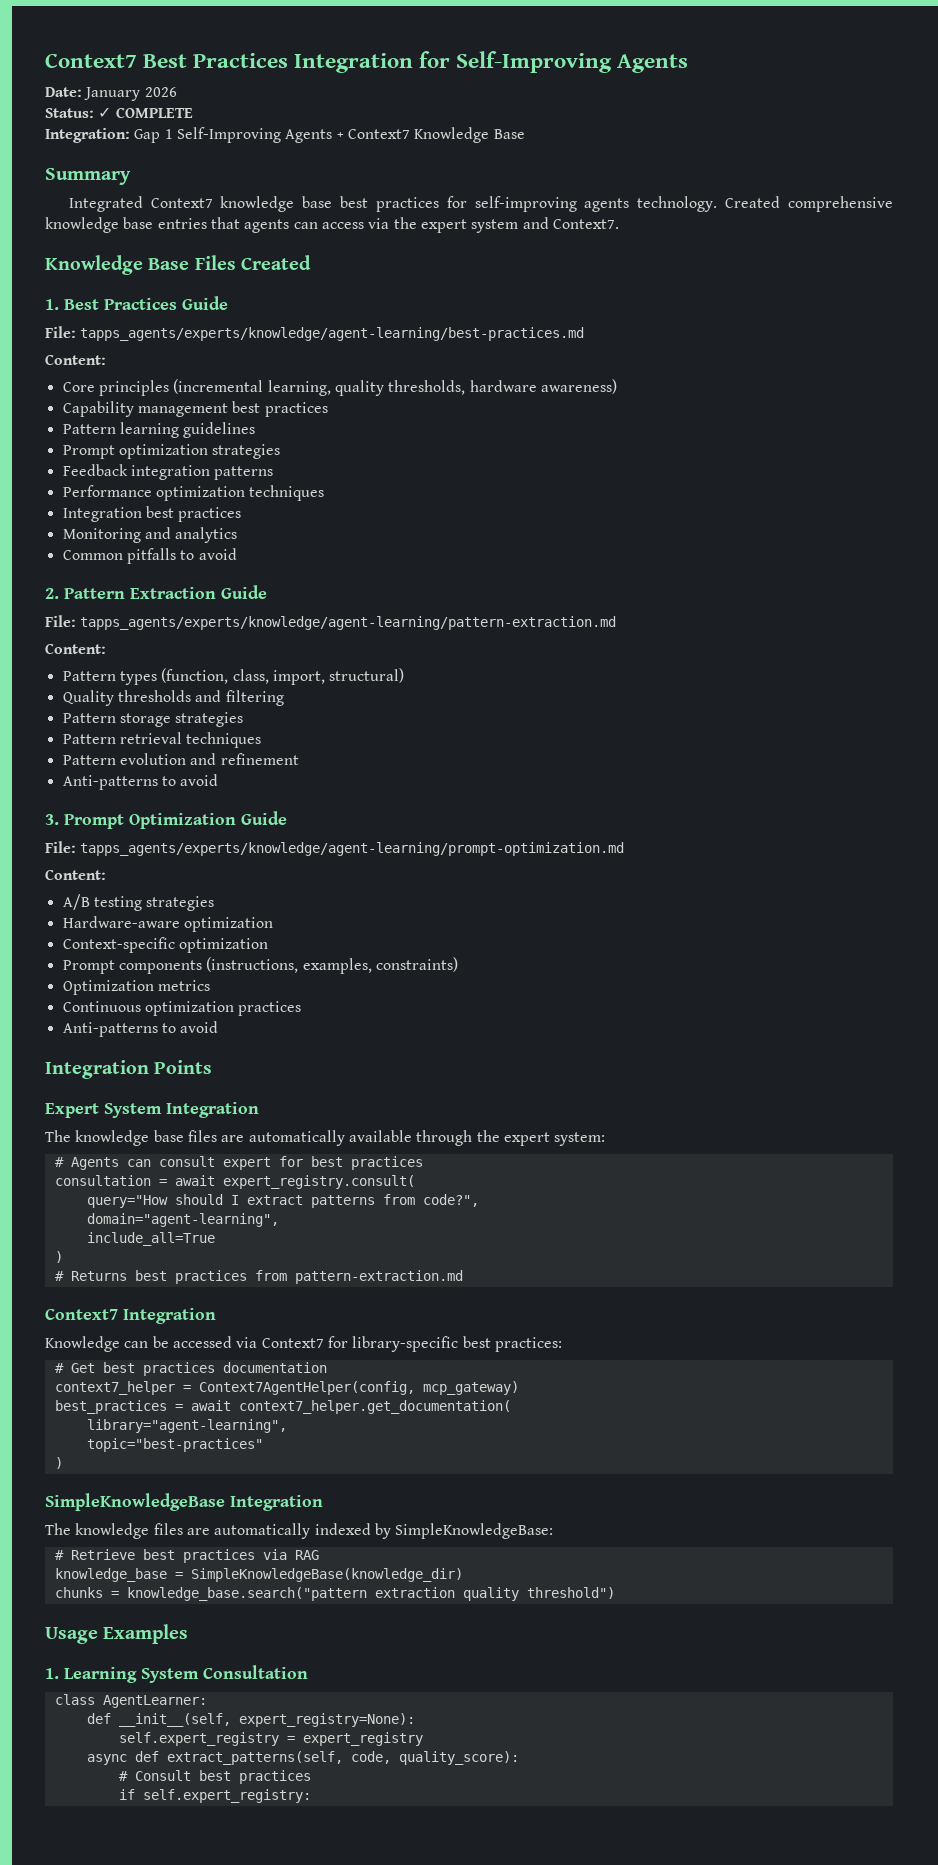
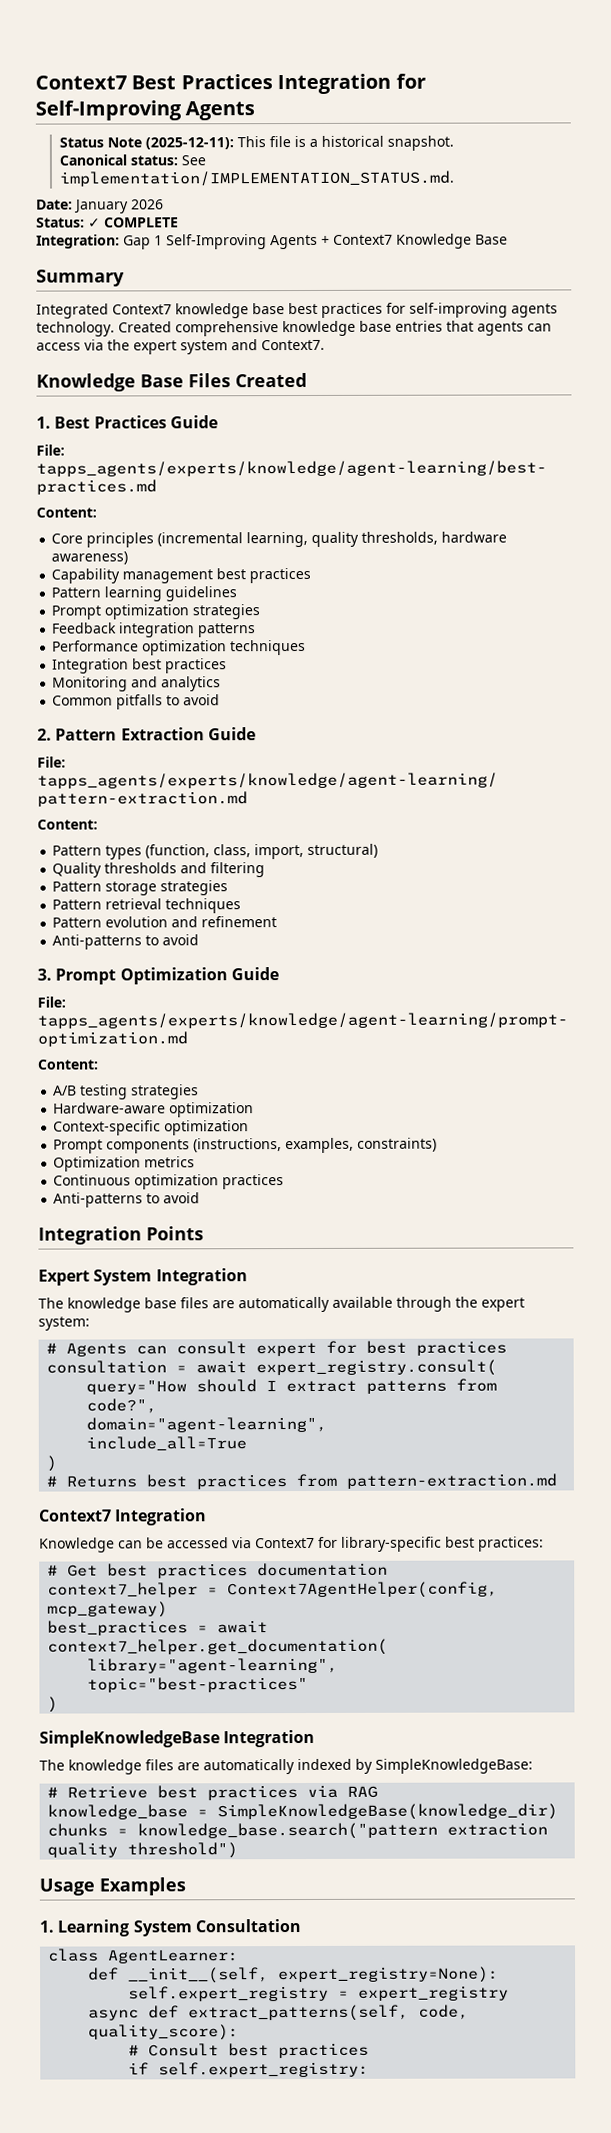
(689, 63) none -> [58,135,454,151] [58,154,206,166] [58,170,455,187] // Status Note (2025-12-11): This file is a historical snapshot. // Canonical status: See implementation/IMPLEMENTATION_STATUS.md.

